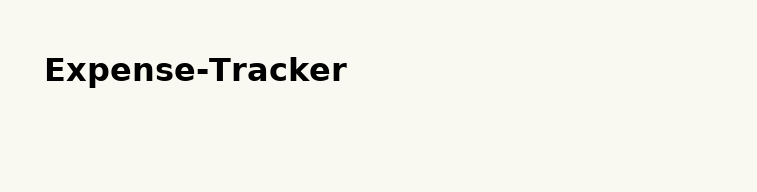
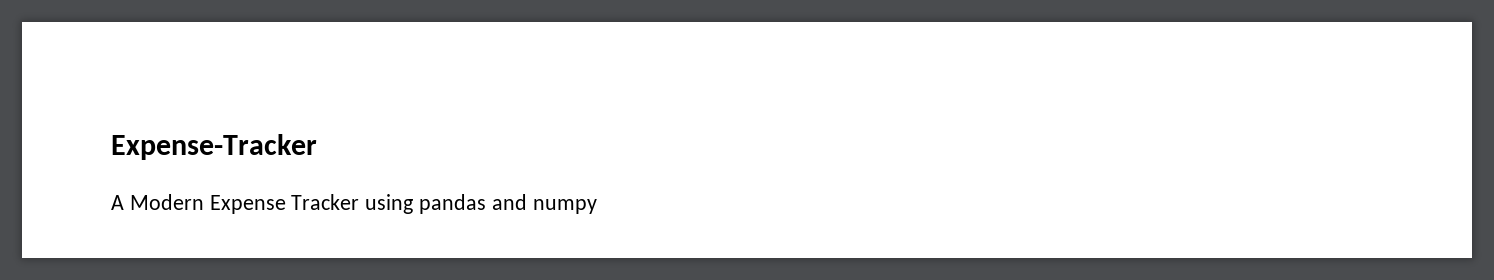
(347, 72) none -> [111,194,597,214] // A Modern Expense Tracker using pandas and numpy

